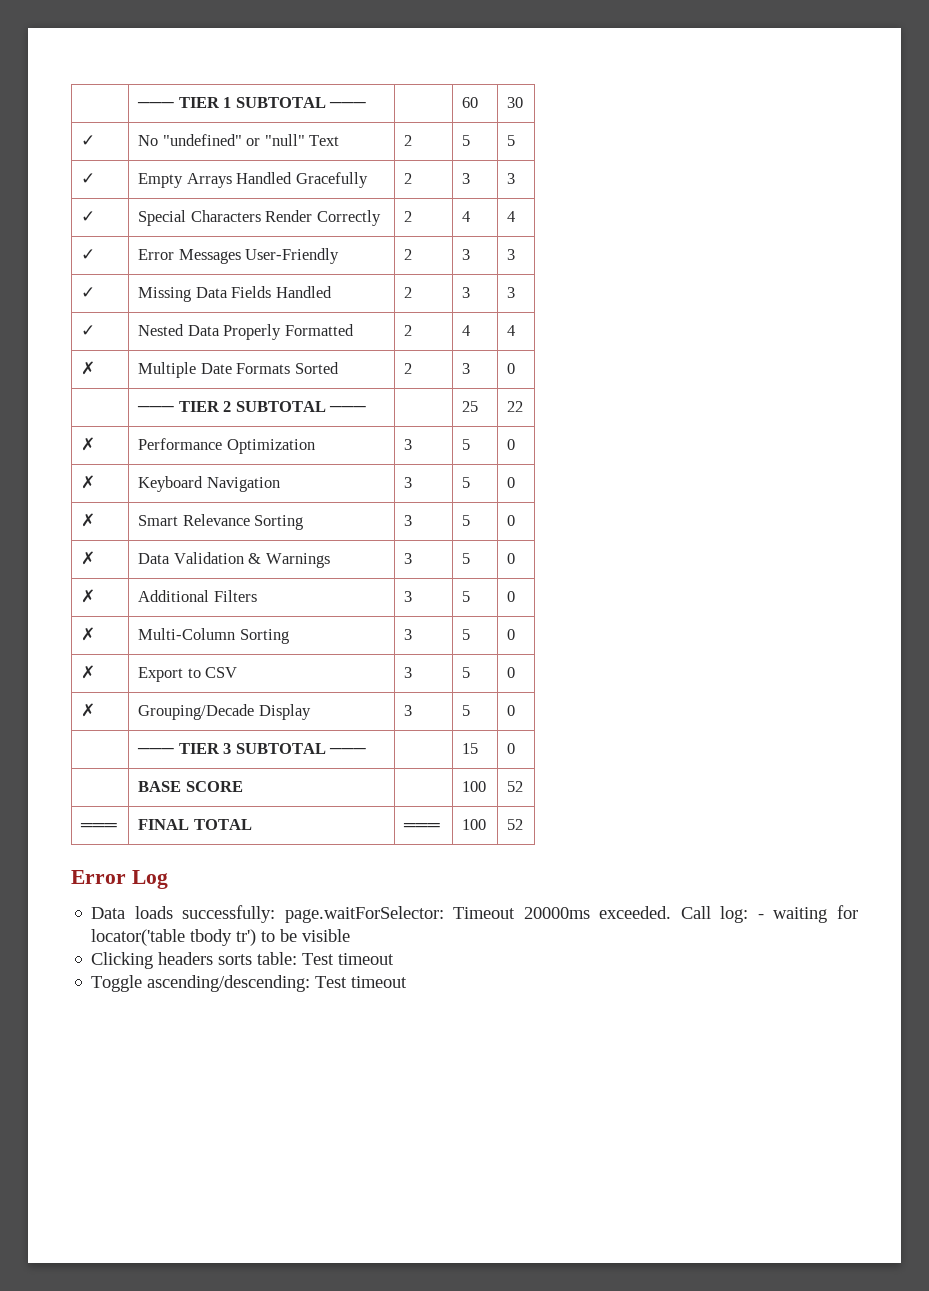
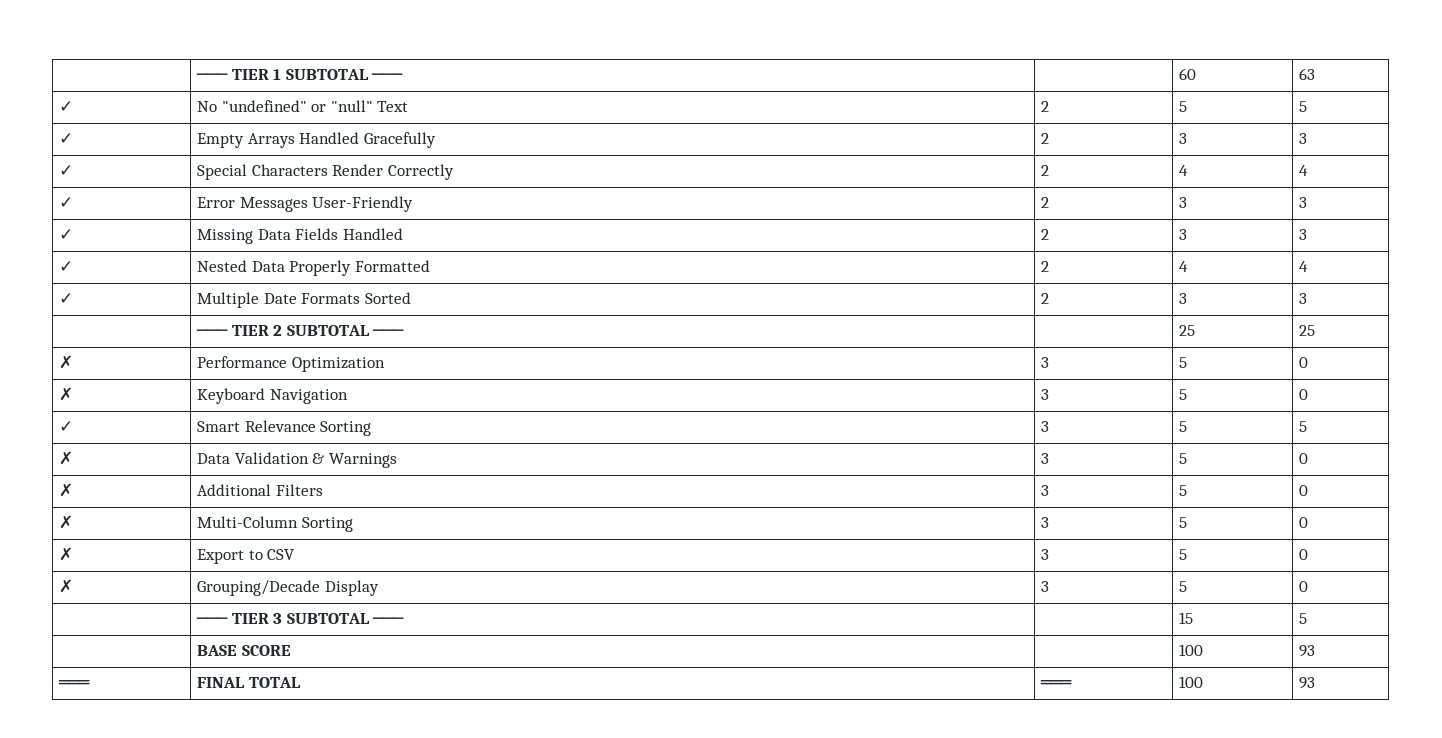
[507,97,524,108] 30 -> [1299,68,1316,80] 63
[81,361,96,375] ✗ -> [59,293,74,304] ✓
[507,363,516,374] 0 -> [1299,293,1308,304] 3
[507,401,524,412] 22 -> [1299,325,1316,336] 25
[81,513,96,527] ✗ -> [59,421,74,432] ✓
[507,515,516,526] 0 -> [1299,421,1308,432] 5
[507,743,516,754] 0 -> [1299,613,1308,624] 5
[507,781,524,792] 52 -> [1299,645,1316,657] 93
[507,819,524,830] [71,870,168,889] [91,905,858,923] [91,929,351,946] [91,952,395,969] [91,975,408,992] 52 // Error Log // Data loads successfully: page.waitForSelector: Timeout 20000ms exceeded. Call log: - waiting for locator('table tbody tr') to be visible // Clicking headers sorts table: Test timeout // Toggle ascending/descending: Test timeout -> [1299,677,1316,689] 93

